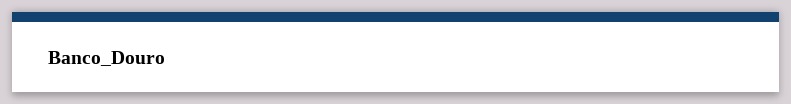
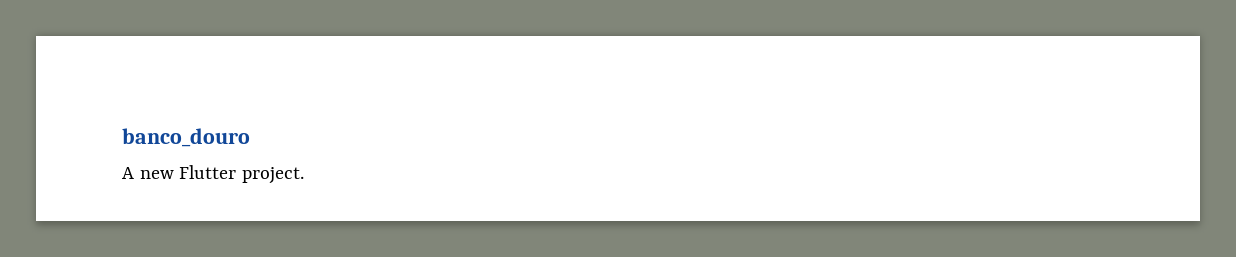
[48,51,165,66] Banco_Douro -> [122,128,250,147] [122,165,305,184] banco_douro // A new Flutter project.

